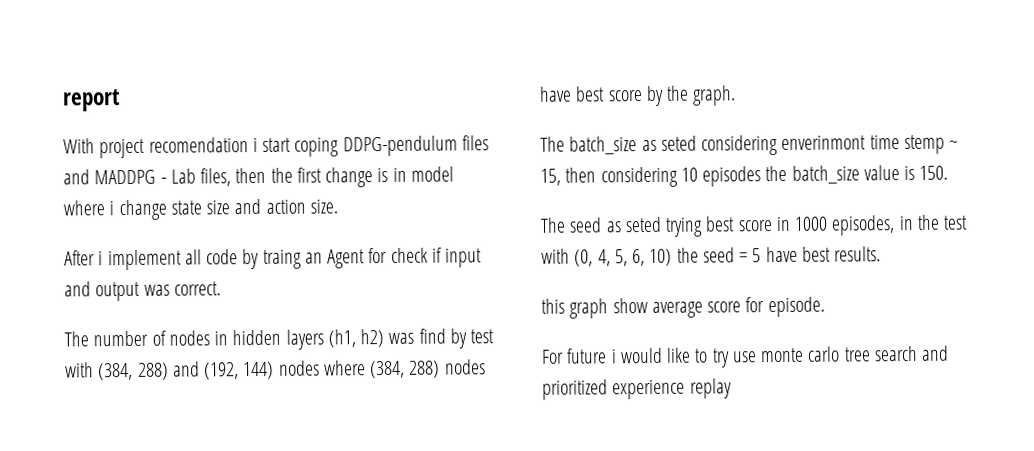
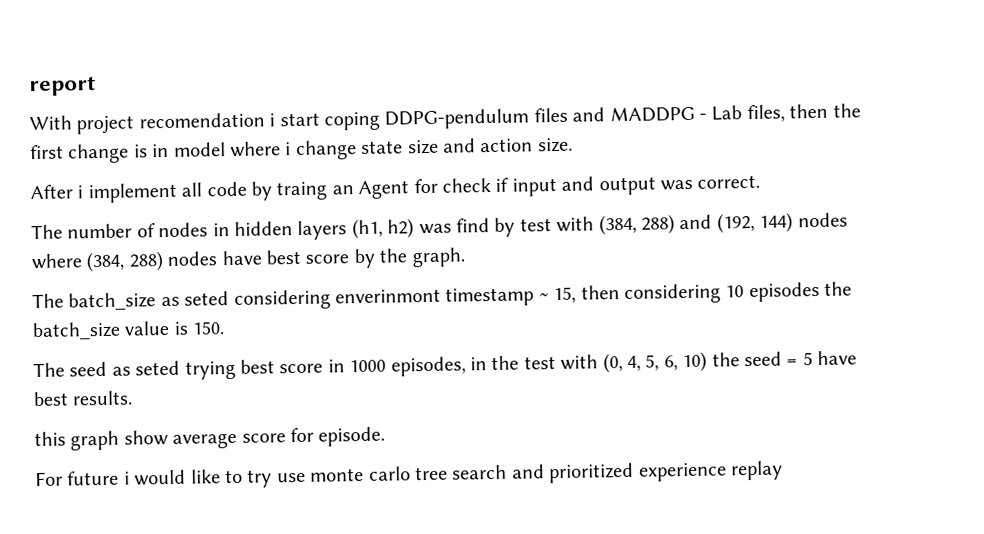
[869,134,945,155] time stemp -> [445,287,535,307] timestamp

